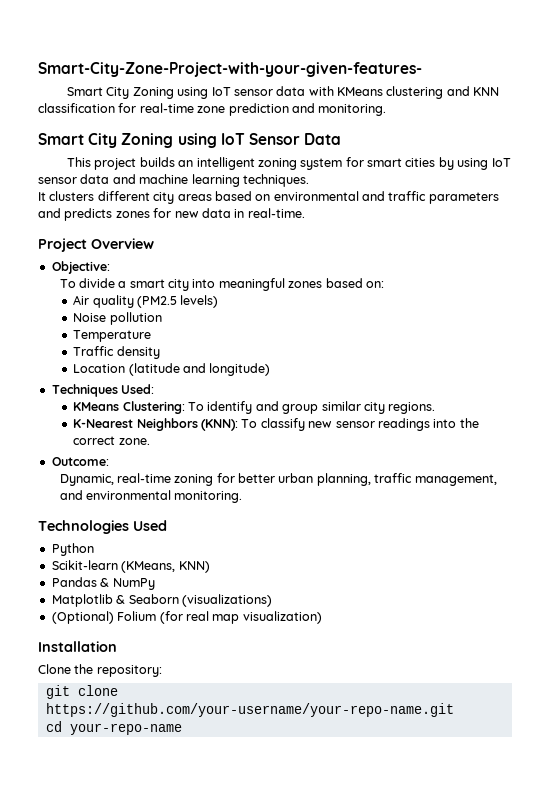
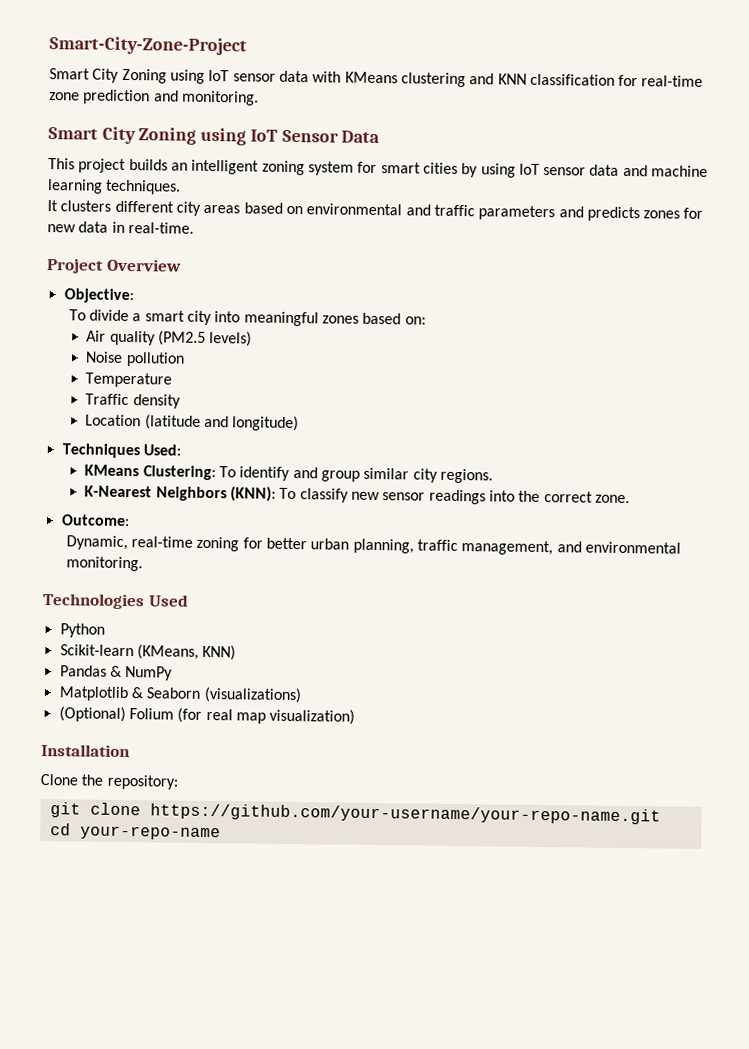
[38,62,422,77] Smart-City-Zone-Project-with-your-given-features- -> [49,36,247,56] Smart-City-Zone-Project

